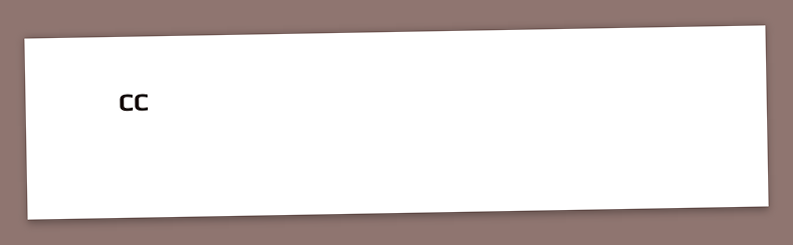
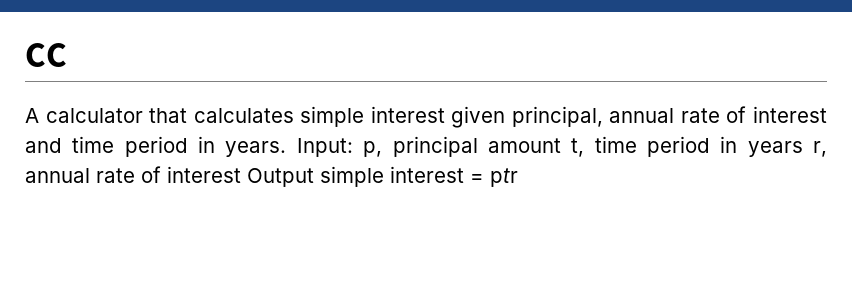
(149, 102) none -> [25,106,827,128] [25,136,828,157] [25,166,518,187] // A calculator that calculates simple interest given principal, annual rate of interest and time period in years. Input: p, principal amount t, time period in years r, annual rate of interest Output simple interest = ptr

